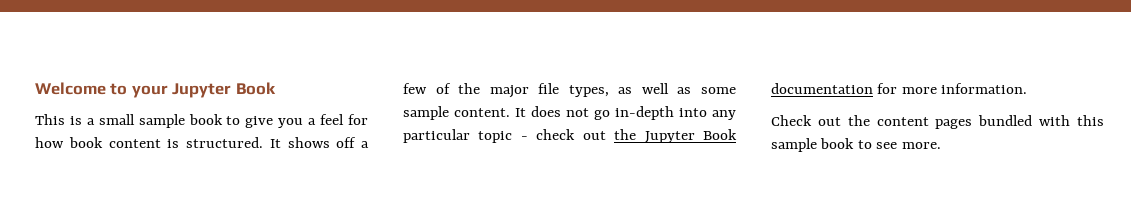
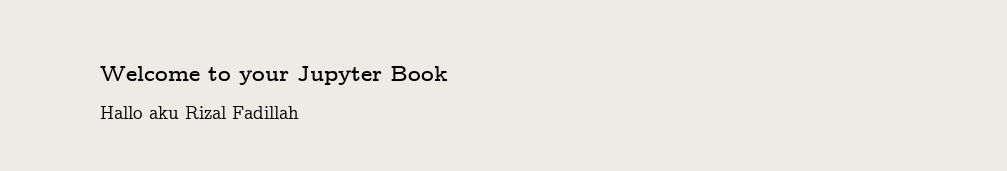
[35,114,369,128] [35,137,369,148] [403,83,736,98] [403,106,736,120] [403,129,737,143] [771,83,1028,94] [771,115,1104,129] [771,138,941,152] This is a small sample book to give you a feel for how book content is structured. It shows off a few of the major file types, as well as some sample content. It does not go in-depth into any particular topic - check out the Jupyter Book documentation for more information. // Check out the content pages bundled with this sample book to see more. -> [100,106,299,119] Hallo aku Rizal Fadillah

